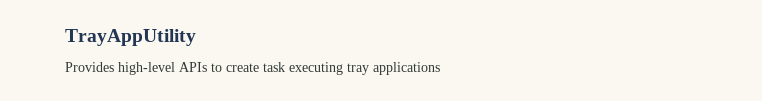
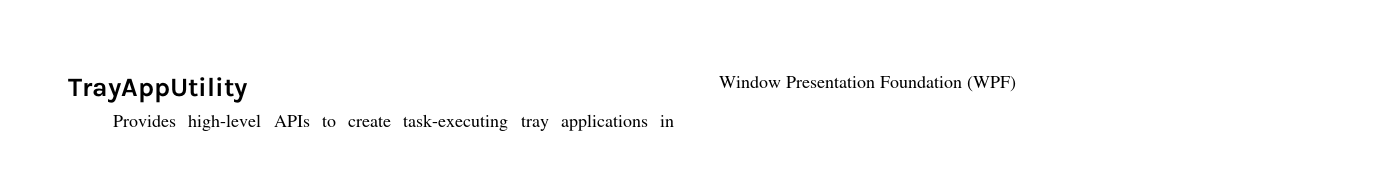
[263,62,440,75] task executing tray applications -> [403,114,675,131] [719,76,1016,92] task-executing tray applications in Window Presentation Foundation (WPF)

